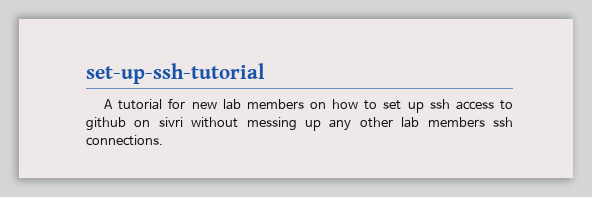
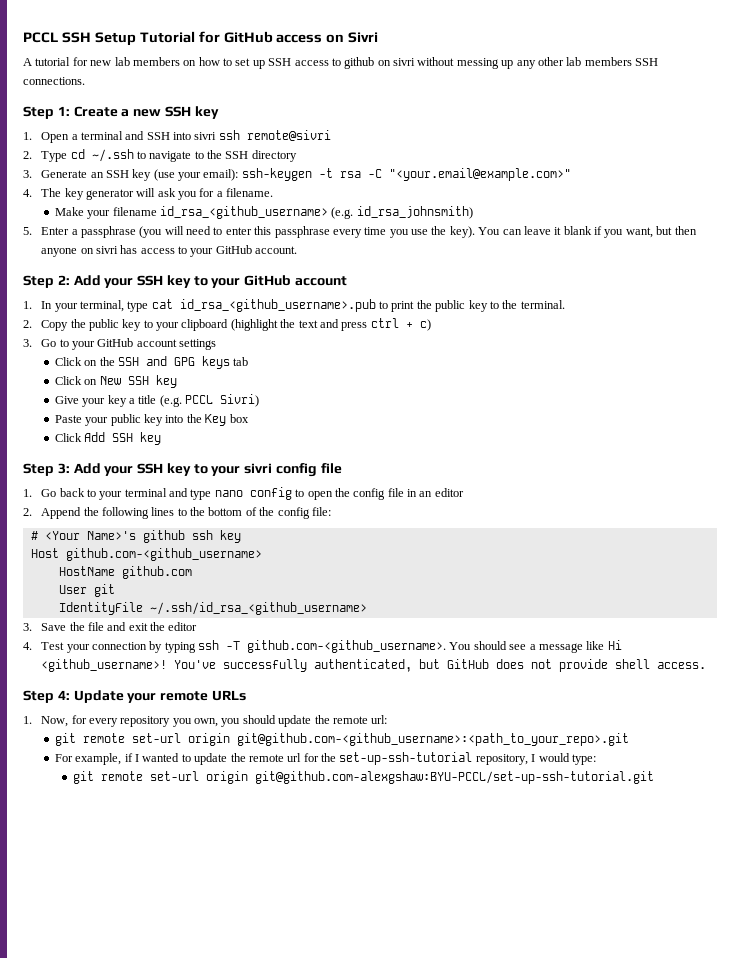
[86,63,265,84] set-up-ssh-tutorial -> [23,31,379,46] PCCL SSH Setup Tutorial for GitHub access on Sivri
[429,99,450,109] ssh -> [268,58,292,66] SSH
[492,117,513,127] [86,135,163,146] ssh connections. -> [635,58,658,66] [23,77,85,85] [23,106,219,119] [23,130,331,143] [23,149,297,162] [23,168,571,181] [23,188,274,200] [54,206,473,219] [23,226,697,238] [41,245,298,257] [23,275,348,288] [23,299,565,312] [23,318,431,331] [23,338,216,350] [54,356,249,369] [54,375,177,388] [54,394,260,407] [54,414,249,426] [54,432,162,445] [23,463,342,477] [23,487,464,500] [23,507,331,519] [30,530,241,543] [30,548,262,561] [58,566,192,579] [58,584,115,597] [58,602,367,615] [23,622,198,631] [23,640,622,653] [41,659,707,672] [23,690,246,703] [23,715,388,727] [54,733,629,746] [54,752,596,765] [72,771,654,784] SSH connections. // Step 1: Create a new SSH key // 1. Open a terminal and SSH into sivri ssh remote@sivri // 2. Type cd ~/.ssh to navigate to the SSH directory // 3. Generate an SSH key (use your email): ssh-keygen -t rsa -C "<your.email@example.com>" // 4. The key generator will ask you for a filename. // Make your filename id_rsa_<github_username> (e.g. id_rsa_johnsmith) // 5. Enter a passphrase (you will need to enter this passphrase every time you use the key). You can leave it blank if you want, but then anyone on sivri has access to your GitHub account. // Step 2: Add your SSH key to your GitHub account // 1. In your terminal, type cat id_rsa_<github_username>.pub to print the public key to the terminal. // 2. Copy the public key to your clipboard (highlight the text and press ctrl + c) // 3. Go to your GitHub account settings // Click on the SSH and GPG keys tab // Click on New SSH key // Give your key a title (e.g. PCCL Sivri) // Paste your public key into the Key box // Click Add SSH key // Step 3: Add your SSH key to your sivri config file // 1. Go back to your terminal and type nano config to open the config file in an editor // 2. Append the following lines to the bottom of the config file: // # <Your Name>'s github ssh key // Host github.com-<github_username> // HostName github.com // User git // IdentityFile ~/.ssh/id_rsa_<github_username> // 3. Save the file and exit the editor // 4. Test your connection by typing ssh -T github.com-<github_username>. You should see a message like Hi <github_username>! You've successfully authenticated, but GitHub does not provide shell access. // Step 4: Update your remote URLs // 1. Now, for every repository you own, you should update the remote url: // git remote set-url origin git@github.com-<github_username>:<path_to_your_repo>.git // For example, if I wanted to update the remote url for the set-up-ssh-tutorial repository, I would type: // git remote set-url origin git@github.com-alexgshaw:BYU-PCCL/set-up-ssh-tutorial.git

